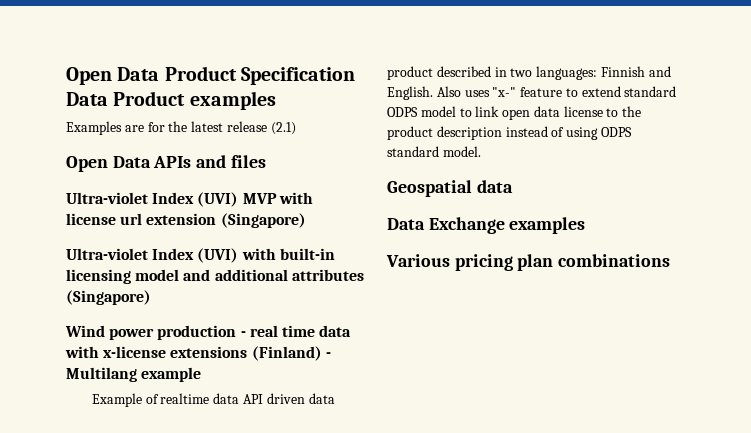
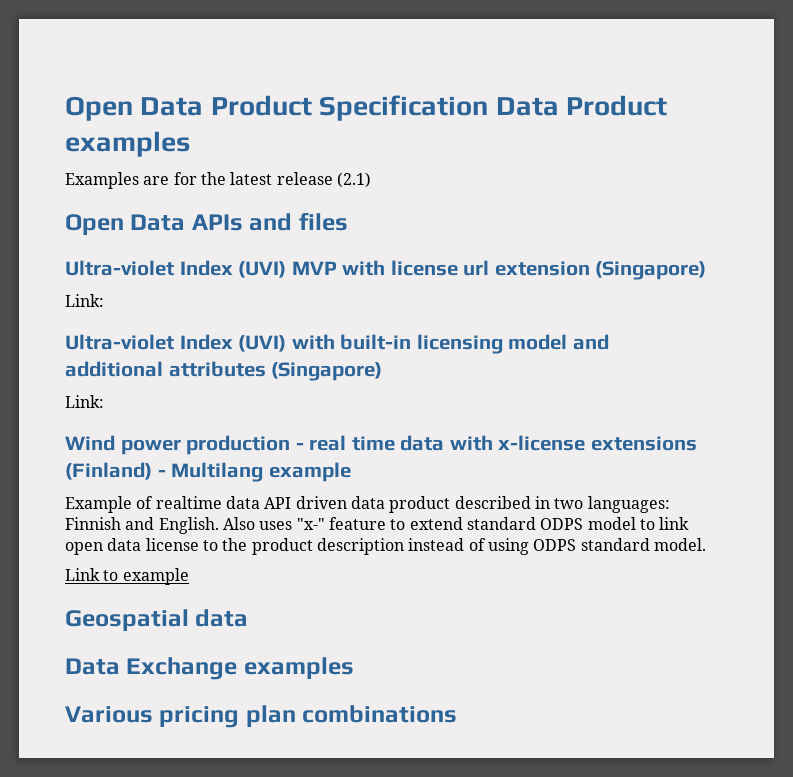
(306, 220) none -> [65,294,104,307] // Link:
(151, 297) none -> [65,395,104,408] // Link:
(481, 151) none -> [65,568,189,585] // Link to example

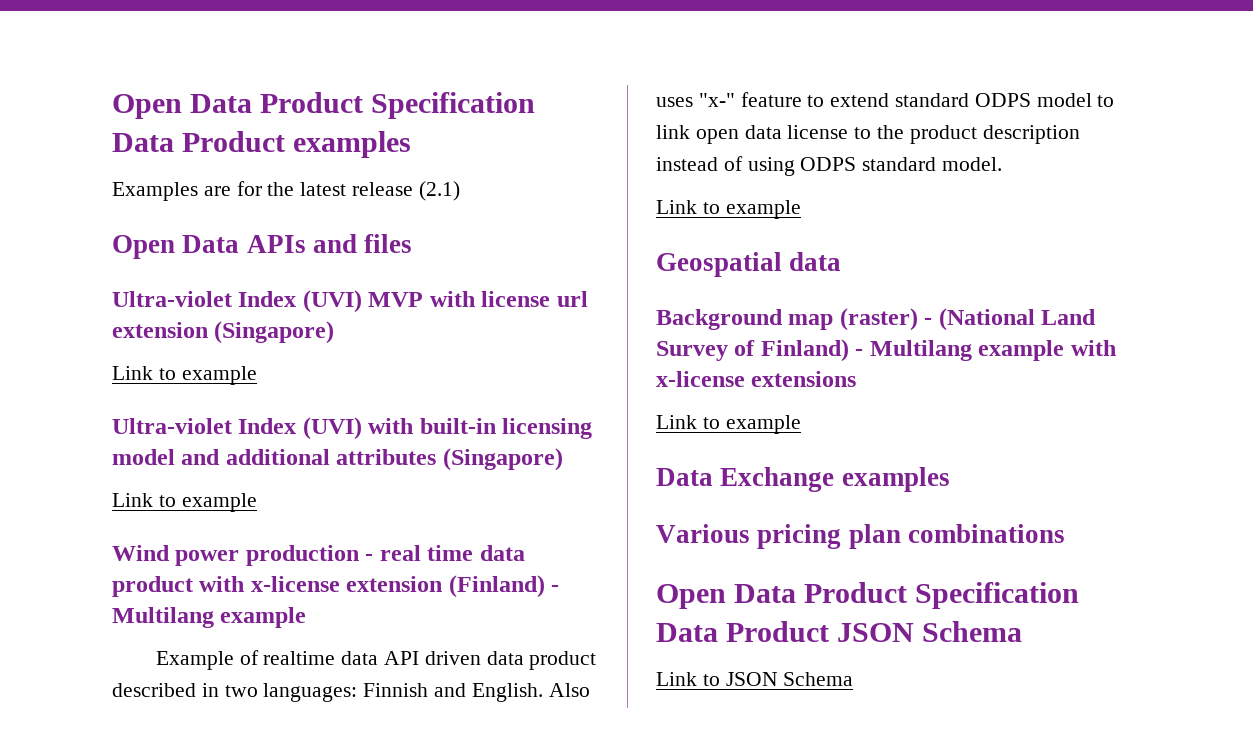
[65,294,104,307] Link: -> [112,366,257,385] Link to example
[65,395,104,408] Link: -> [112,493,257,512] Link to example
[449,435,697,451] with x-license extensions -> [112,576,443,597] product with x-license extension
(249, 618) none -> [656,308,1097,331] [656,339,1116,362] [656,371,857,387] [656,415,801,434] // Background map (raster) - (National Land Survey of Finland) - Multilang example with x-license extensions // Link to example
(458, 714) none -> [656,582,1080,609] [656,621,1023,642] [656,672,854,686] // Open Data Product Specification Data Product JSON Schema // Link to JSON Schema

